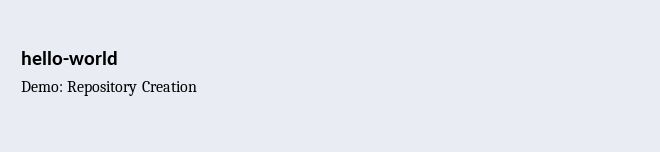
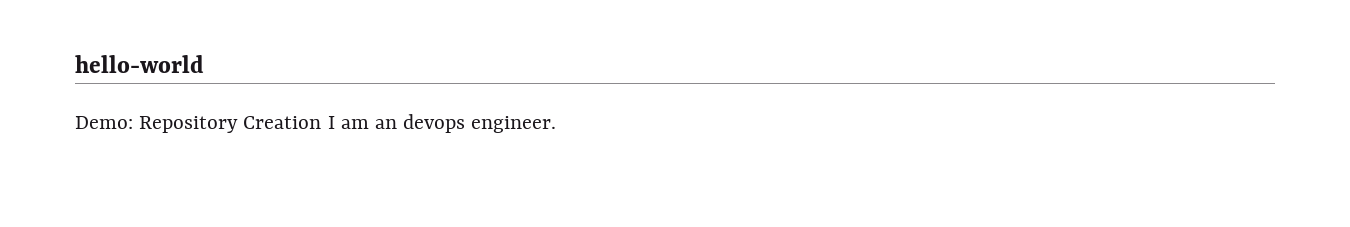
(197, 86) none -> [327,114,557,133] I am an devops engineer.

